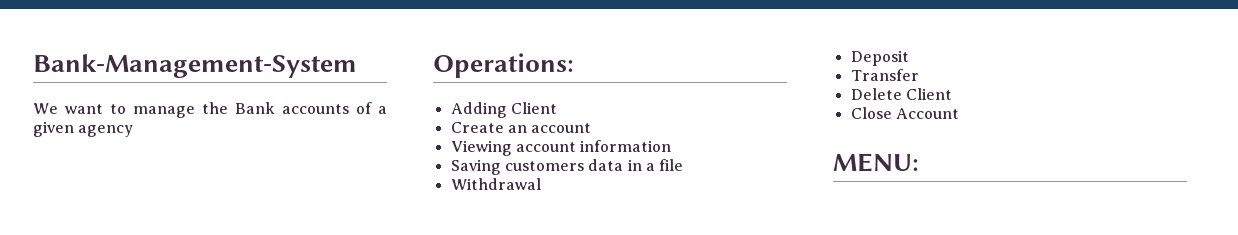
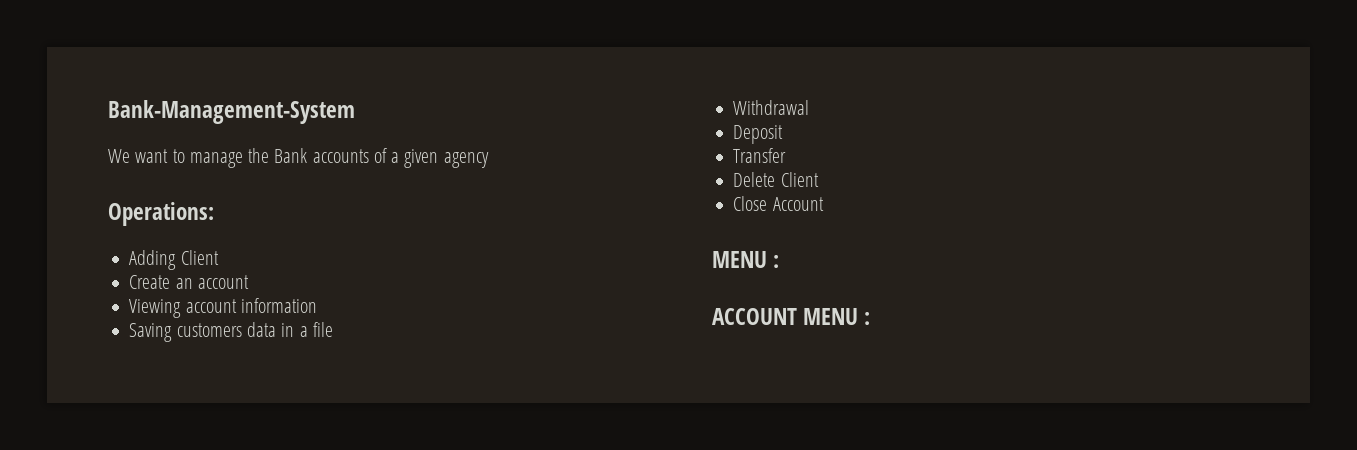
[833,153,919,172] MENU: -> [712,251,780,268] [712,308,871,325] MENU : // ACCOUNT MENU :

